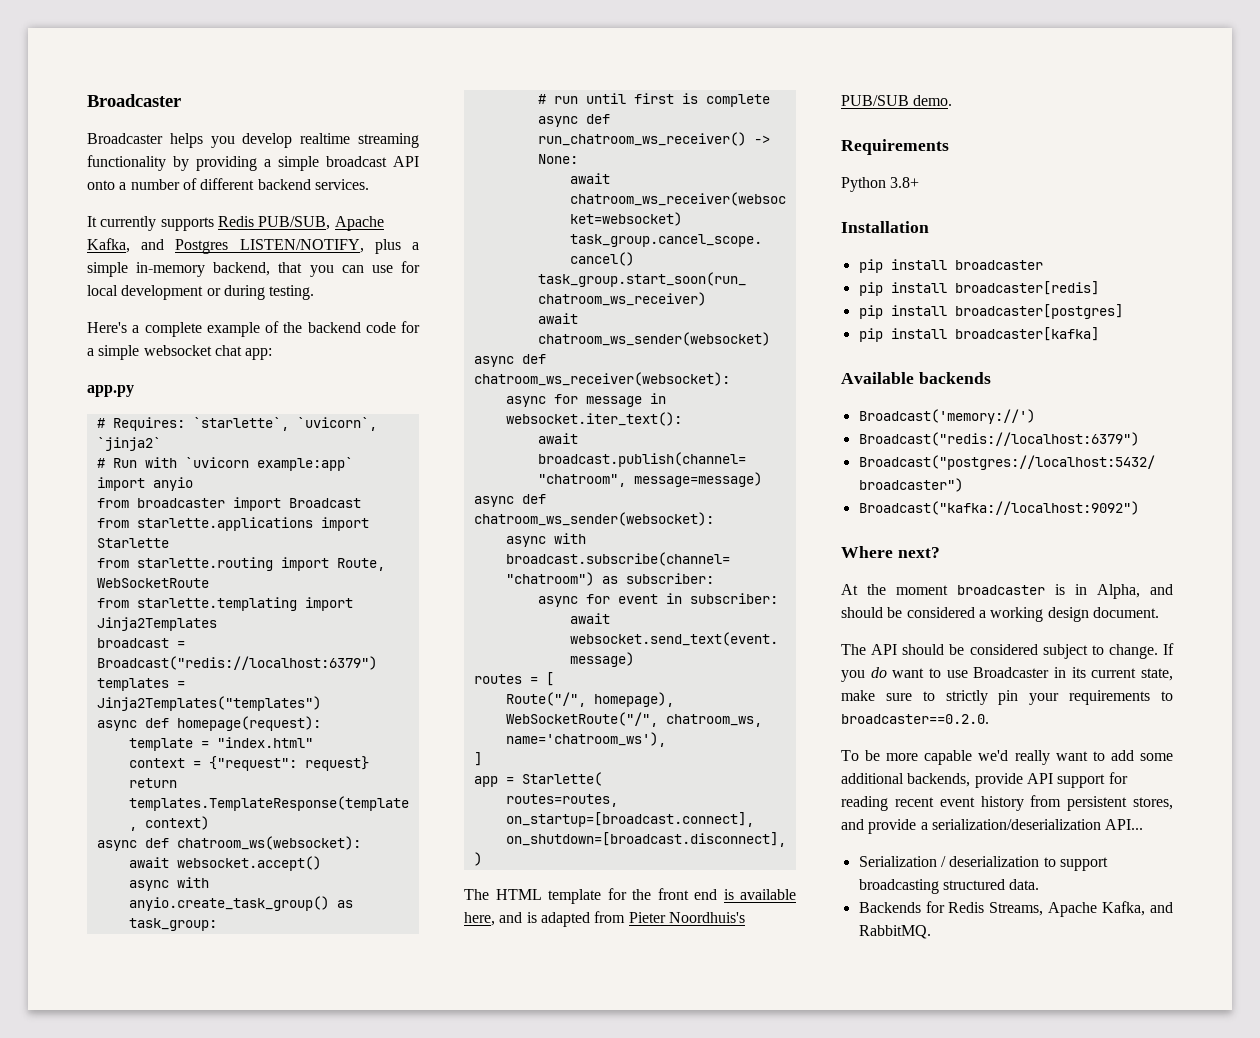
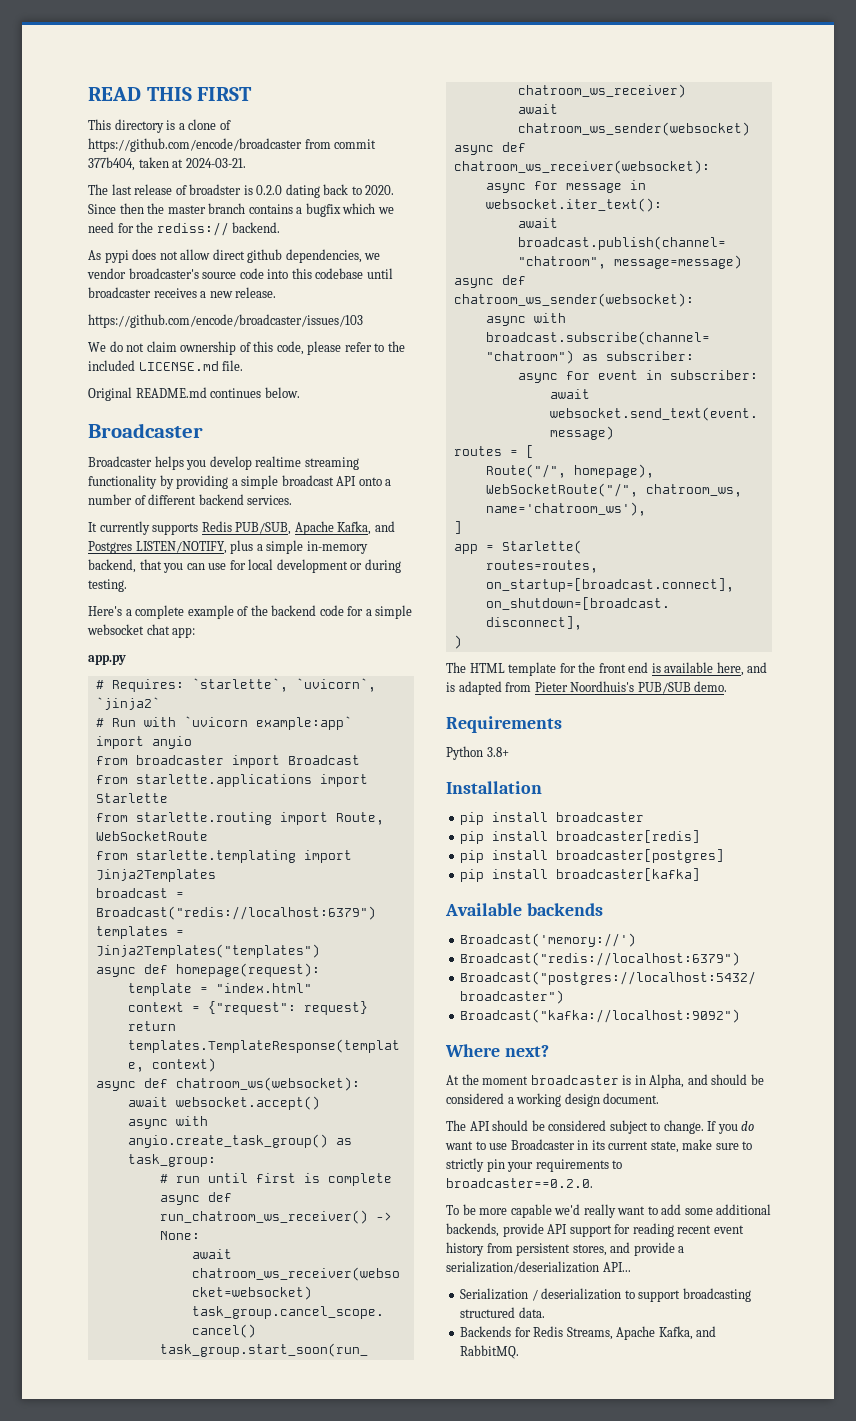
(87, 100) none -> [88,87,253,101] [88,119,231,133] [88,138,377,152] [88,157,246,171] [88,184,395,198] [88,203,394,217] [88,222,281,236] [88,249,381,263] [87,268,393,279] [88,287,277,298] [88,314,363,328] [88,341,405,355] [88,360,244,371] [88,387,300,401] READ THIS FIRST // This directory is a clone of https://github.com/encode/broadcaster from commit 377b404, taken at 2024-03-21. // The last release of broadster is 0.2.0 dating back to 2020. Since then the master branch contains a bugfix which we need for the rediss:// backend. // As pypi does not allow direct github dependencies, we vendor broadcaster's source code into this codebase until broadcaster receives a new release. // https://github.com/encode/broadcaster/issues/103 // We do not claim ownership of this code, please refer to the included LICENSE.md file. // Original README.md continues below. //

